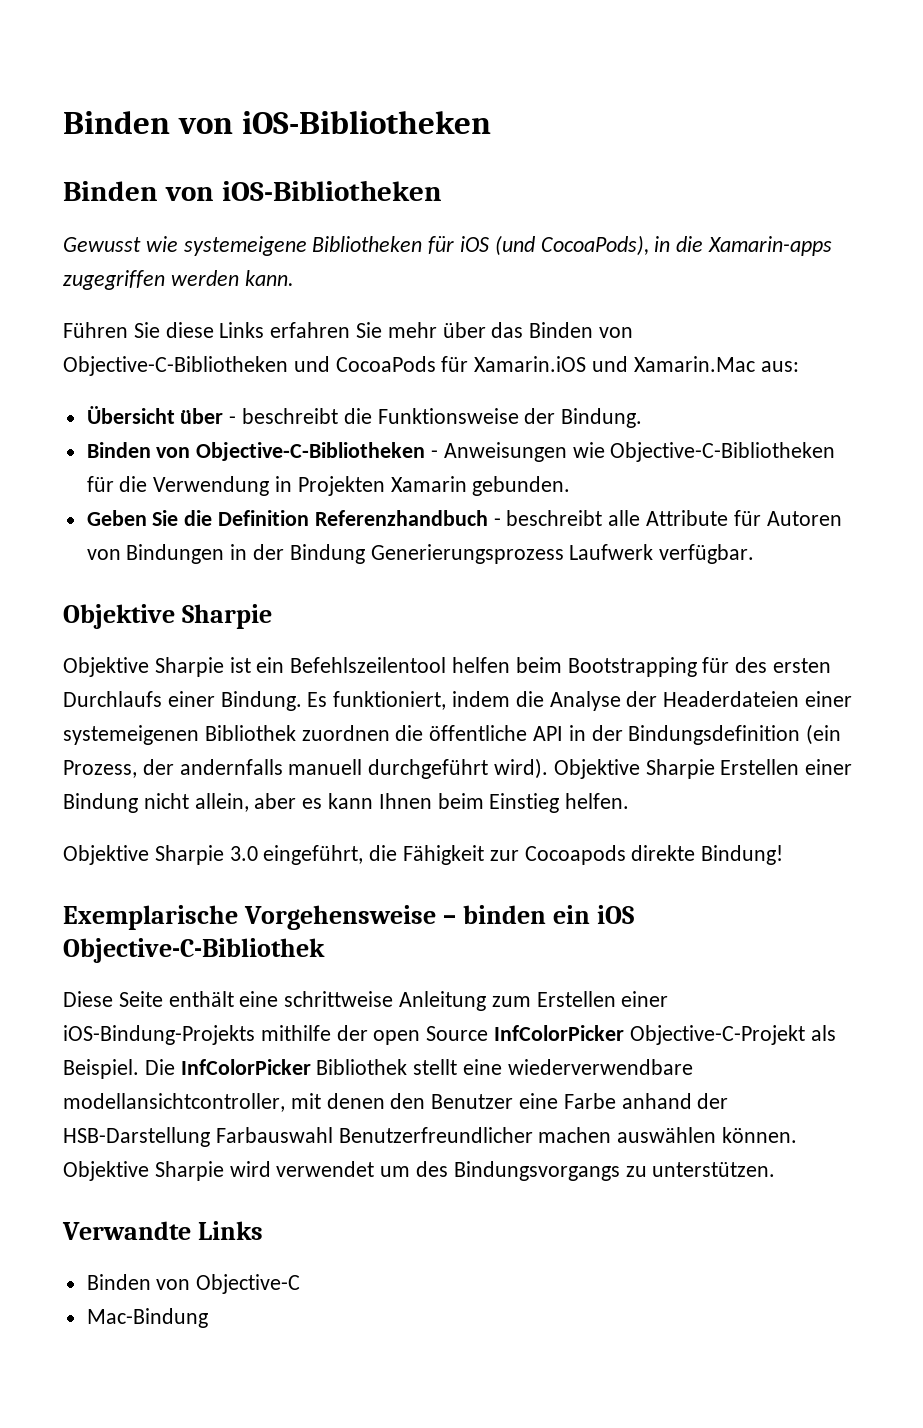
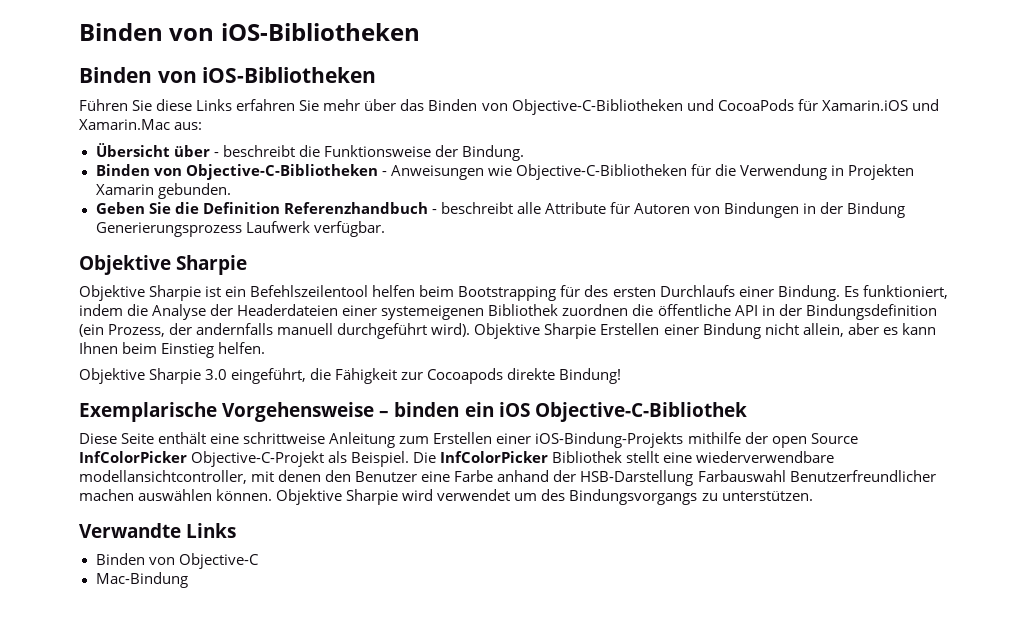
[63,235,833,256] [63,270,294,290] // Gewusst wie systemeigene Bibliotheken für iOS (und CocoaPods), in die Xamarin-apps zugegriffen werden kann. -> (377, 75) none

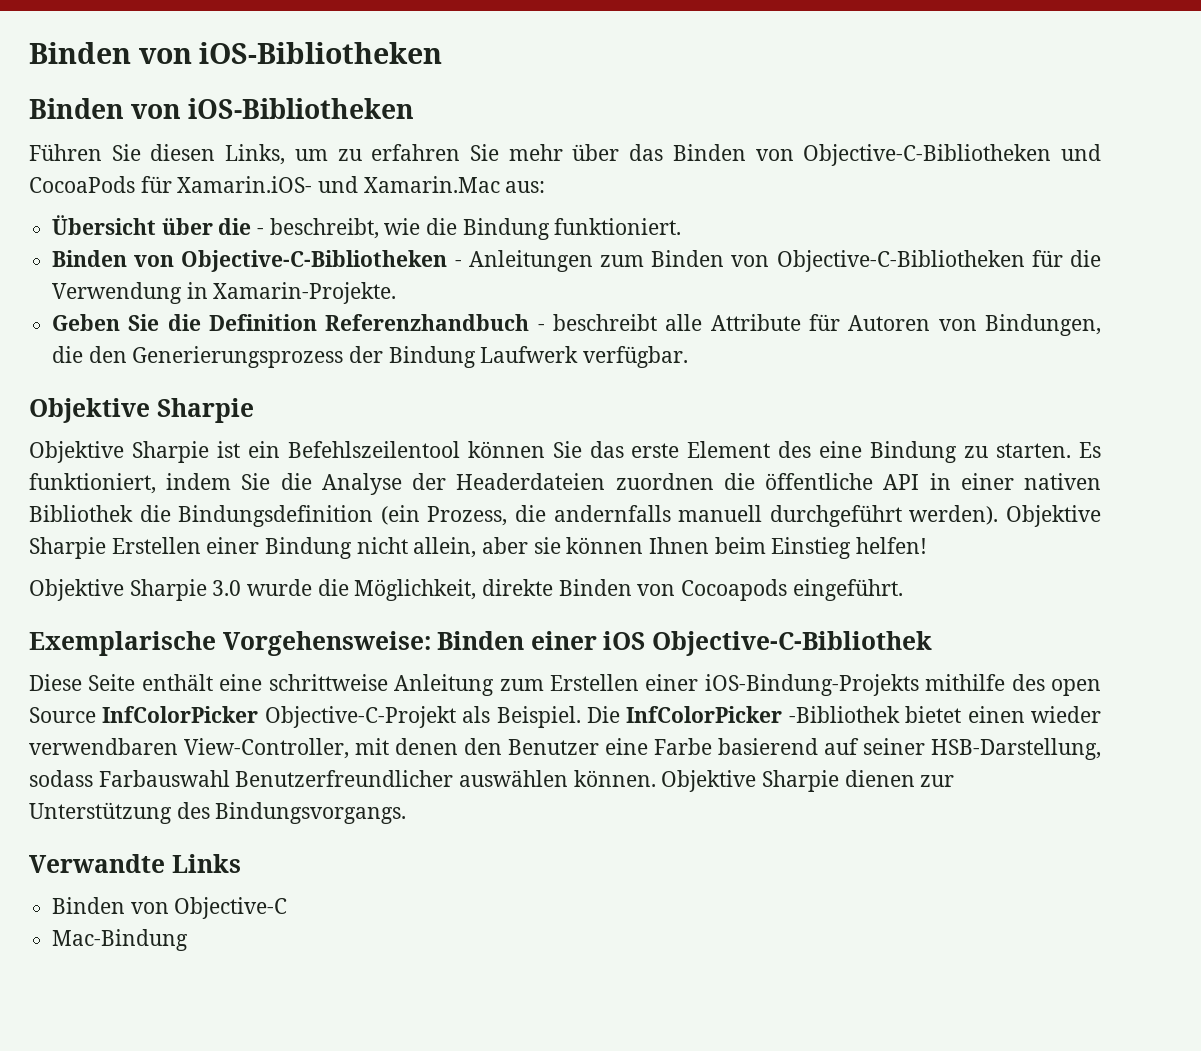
[156,99,233,111] diese Links -> [150,144,362,165] diesen Links, um zu
[821,100,908,111] Xamarin.iOS -> [177,176,313,193] Xamarin.iOS-
[213,145,524,161] - beschreibt die Funktionsweise der Bindung. -> [218,218,682,240] die - beschreibt, wie die Bindung funktioniert.
[390,165,512,180] Anweisungen wie -> [468,250,770,272] Anleitungen zum Binden von
[848,164,915,180] [95,183,231,199] Projekten Xamarin gebunden. -> [213,282,397,304] Xamarin-Projekte.
[724,202,817,218] Bindungen in -> [985,314,1102,336] [52,346,344,368] Bindungen, die den Generierungsprozess
[95,222,242,237] Generierungsprozess -> (476, 357) none
[372,285,840,301] helfen beim Bootstrapping für des ersten Durchlaufs einer Bindung. -> [467,441,1072,463] können Sie das erste Element des eine Bindung zu starten.
(123, 310) none -> [241,473,271,490] Sie
[342,304,559,320] einer systemeigenen Bibliothek -> (606, 481) none
[778,304,802,316] der -> [960,473,1102,490] [29,505,171,522] einer nativen Bibliothek die
[169,323,193,335] der -> [515,505,546,522] die
[431,323,471,337] wird). -> [909,505,999,525] werden).
[882,323,936,335] es kann -> [533,537,644,554] sie können
[218,342,266,354] helfen. -> [856,537,928,554] helfen!
[231,368,622,384] [79,402,494,422] eingeführt, die Fähigkeit zur Cocoapods direkte Bindung! // Exemplarische Vorgehensweise – binden ein -> [247,579,903,601] [29,631,597,656] wurde die Möglichkeit, direkte Binden von Cocoapods eingeführt. // Exemplarische Vorgehensweise: Binden einer
[744,432,768,444] der -> [1011,674,1045,691] des
[552,451,835,463] [79,470,247,484] Bibliothek stellt eine wiederverwendbare modellansichtcontroller, -> [788,706,1101,723] [29,738,349,759] -Bibliothek bietet einen wieder verwendbaren View-Controller,
[497,470,694,486] anhand der HSB-Darstellung -> [718,738,1101,760] [29,770,93,787] basierend auf seiner HSB-Darstellung, sodass
[79,489,134,501] machen -> (454, 778) none
[402,489,813,505] wird verwendet um des Bindungsvorgangs zu unterstützen. -> [844,770,955,787] [29,802,407,824] dienen zur Unterstützung des Bindungsvorgangs.

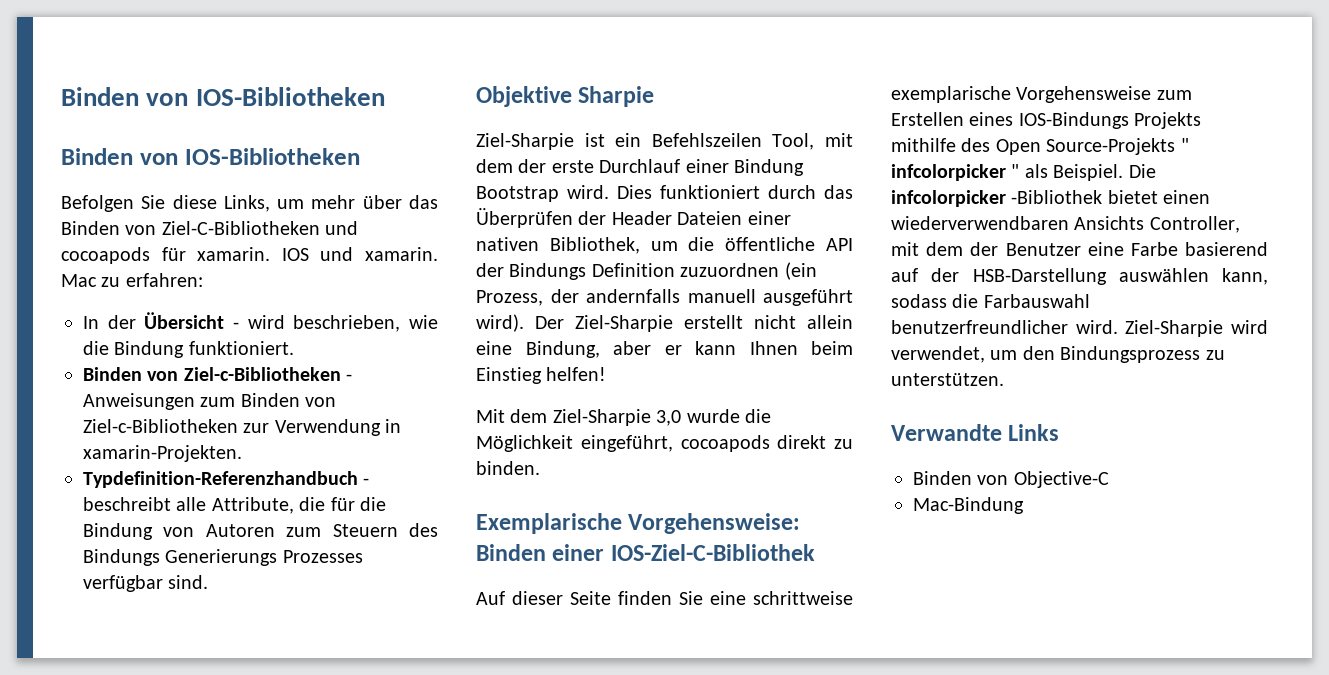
[29,42,443,64] [29,98,415,119] [29,144,500,165] Binden von iOS-Bibliotheken // Binden von iOS-Bibliotheken // Führen Sie diesen Links, um zu erfahren Sie -> [61,87,385,106] [61,148,360,165] [61,195,305,212] Binden von IOS-Bibliotheken // Binden von IOS-Bibliotheken // Befolgen Sie diese Links, um
[803,144,1101,166] [29,176,546,193] [52,215,379,239] Objective-C-Bibliotheken und CocoaPods für Xamarin.iOS- und Xamarin.Mac aus: // Übersicht über die - beschreibt, -> [161,221,359,235] [61,247,438,264] [61,273,203,287] [83,312,401,332] Ziel-C-Bibliotheken und cocoapods für xamarin. IOS und xamarin. Mac zu erfahren: // In der Übersicht - wird beschrieben,
[181,250,1102,272] [52,282,397,304] [52,314,1102,336] [52,346,689,368] [29,398,254,423] [29,441,1101,463] [29,473,1102,495] [29,505,374,527] Objective-C-Bibliotheken - Anleitungen zum Binden von Objective-C-Bibliotheken für die Verwendung in Xamarin-Projekte. // Geben Sie die Definition Referenzhandbuch - beschreibt alle Attribute für Autoren von Bindungen, die den Generierungsprozess der Bindung Laufwerk verfügbar. // Objektive Sharpie // Objektive Sharpie ist ein Befehlszeilentool können Sie das erste Element des eine Bindung zu starten. Es funktioniert, indem Sie die Analyse der Headerdateien zuordnen die öffentliche API in einer nativen Bibliothek die Bindungsdefinition -> [183,367,353,381] [83,393,337,410] [83,419,402,436] [83,445,242,462] [83,471,370,488] [83,497,386,514] [83,523,438,540] [83,549,363,566] [83,575,209,592] [476,86,655,107] [476,133,853,150] [476,159,804,176] [476,185,853,202] [476,208,791,228] [476,237,853,254] [476,263,780,280] Ziel-c-Bibliotheken - Anweisungen zum Binden von Ziel-c-Bibliotheken zur Verwendung in xamarin-Projekten. // Typdefinition-Referenzhandbuch - beschreibt alle Attribute, die für die Bindung von Autoren zum Steuern des Bindungs Generierungs Prozesses verfügbar sind. // Objektive Sharpie // Ziel-Sharpie ist ein Befehlszeilen Tool, mit dem der erste Durchlauf einer Bindung Bootstrap wird. Dies funktioniert durch das Überprüfen der Header Dateien einer nativen Bibliothek, um die öffentliche API der Bindungs Definition zuzuordnen
[515,505,546,522] die -> [550,289,579,303] der
[769,505,1101,527] [29,537,928,559] [29,579,903,601] [29,631,933,656] [29,674,1101,696] [29,706,456,728] durchgeführt werden). Objektive Sharpie Erstellen einer Bindung nicht allein, aber sie können Ihnen beim Einstieg helfen! // Objektive Sharpie 3.0 wurde die Möglichkeit, direkte Binden von Cocoapods eingeführt. // Exemplarische Vorgehensweise: Binden einer iOS Objective-C-Bibliothek // Diese Seite enthält eine schrittweise Anleitung zum Erstellen einer iOS-Bindung-Projekts mithilfe des open Source InfColorPicker Objective-C-Projekt -> [763,289,853,306] [476,314,853,332] [476,341,853,358] [476,367,607,384] [476,409,771,426] [476,435,853,452] [476,461,540,475] [476,513,801,534] [476,544,815,561] [476,591,853,605] [891,86,1192,103] [891,112,1202,129] [891,138,1189,155] [891,164,1020,181] ausgeführt wird). Der Ziel-Sharpie erstellt nicht allein eine Bindung, aber er kann Ihnen beim Einstieg helfen! // Mit dem Ziel-Sharpie 3,0 wurde die Möglichkeit eingeführt, cocoapods direkt zu binden. // Exemplarische Vorgehensweise: Binden einer IOS-Ziel-C-Bibliothek // Auf dieser Seite finden Sie eine schrittweise exemplarische Vorgehensweise zum Erstellen eines IOS-Bindungs Projekts mithilfe des Open Source-Projekts " infcolorpicker "
[626,706,783,723] InfColorPicker -> [891,190,1006,207] infcolorpicker
[1030,706,1101,723] [29,738,502,759] wieder verwendbaren View-Controller, mit denen den -> [891,216,1240,233] [891,242,999,256] wiederverwendbaren Ansichts Controller, mit dem der
[863,738,1101,760] [29,770,955,792] [29,802,407,824] seiner HSB-Darstellung, sodass Farbauswahl Benutzerfreundlicher auswählen können. Objektive Sharpie dienen zur Unterstützung des Bindungsvorgangs. -> [931,268,1268,285] [891,294,1090,308] [891,320,1268,337] [891,346,1225,363] [891,373,1004,386] der HSB-Darstellung auswählen kann, sodass die Farbauswahl benutzerfreundlicher wird. Ziel-Sharpie wird verwendet, um den Bindungsprozess zu unterstützen.

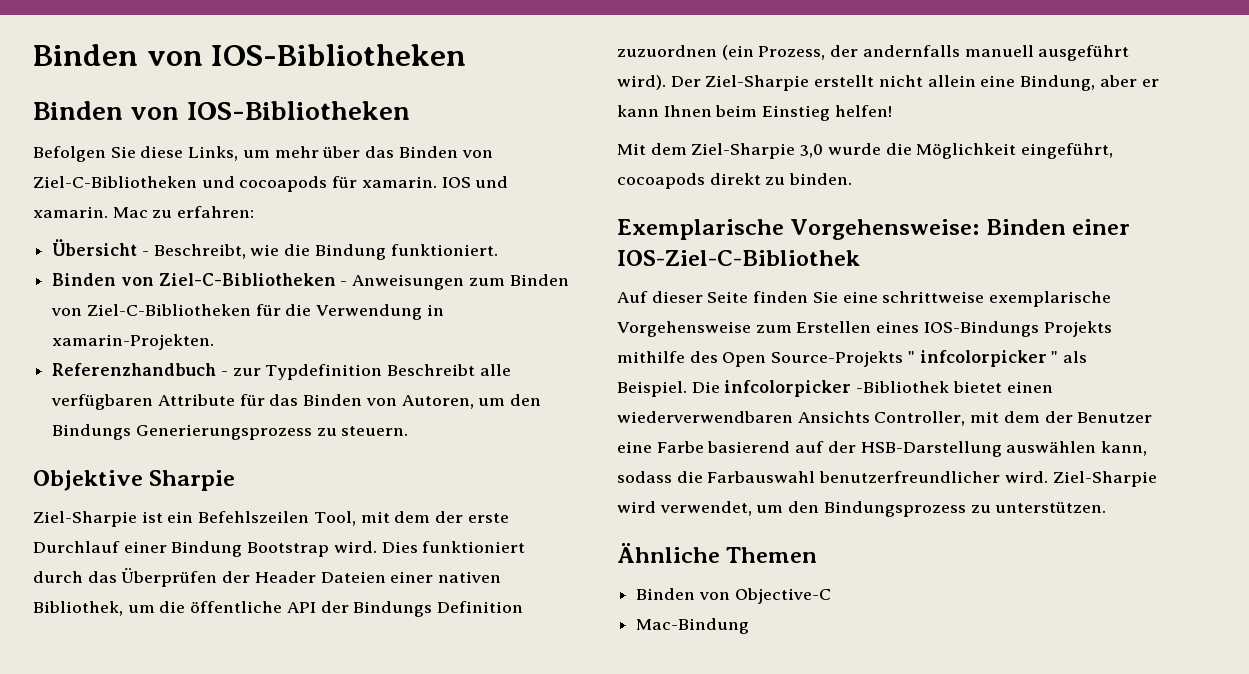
[83,312,401,332] In der Übersicht - wird beschrieben, -> [52,239,246,259] Übersicht - Beschreibt,
[183,367,341,381] Ziel-c-Bibliotheken -> [158,273,336,286] Ziel-C-Bibliotheken
[83,419,270,433] Ziel-c-Bibliotheken zur -> [86,304,312,316] Ziel-C-Bibliotheken für die
[83,471,370,488] [83,497,386,514] [83,523,438,540] [83,549,363,566] [83,575,209,592] Typdefinition-Referenzhandbuch - beschreibt alle Attribute, die für die Bindung von Autoren zum Steuern des Bindungs Generierungs Prozesses verfügbar sind. -> [52,363,511,380] [51,394,542,410] [52,424,409,440] Referenzhandbuch - zur Typdefinition Beschreibt alle verfügbaren Attribute für das Binden von Autoren, um den Bindungs Generierungsprozess zu steuern.
[891,424,1060,441] Verwandte Links -> [617,543,818,563] Ähnliche Themen

